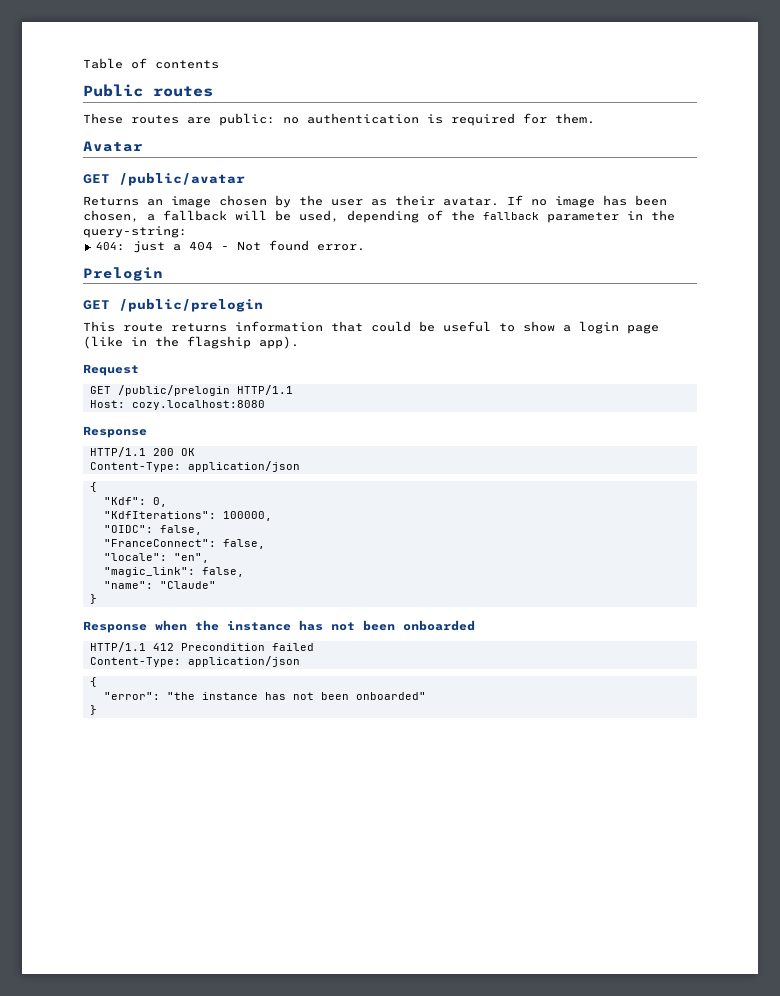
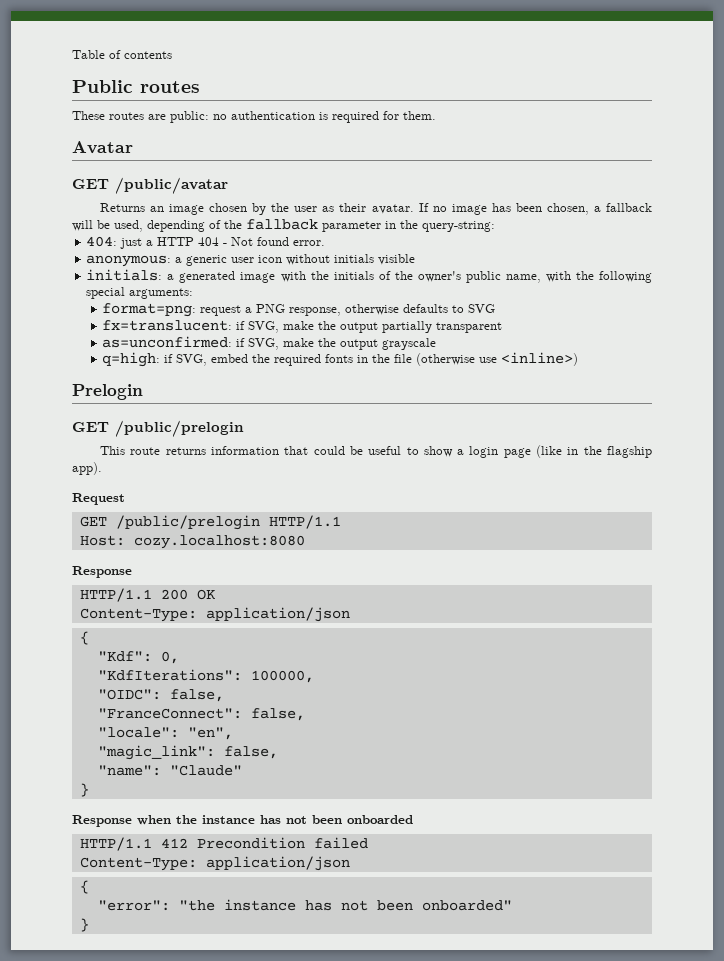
(181, 247) none -> [157,237,195,246] HTTP
(365, 247) none -> [86,254,416,267] [86,269,652,283] [86,287,194,299] [102,303,496,317] [102,320,503,333] [102,336,437,350] [102,352,579,367] // anonymous: a generic user icon without initials visible // initials: a generated image with the initials of the owner's public name, with the following special arguments: // format=png: request a PNG response, otherwise defaults to SVG // fx=translucent: if SVG, make the output partially transparent // as=unconfirmed: if SVG, make the output grayscale // q=high: if SVG, embed the required fonts in the file (otherwise use <inline>)

